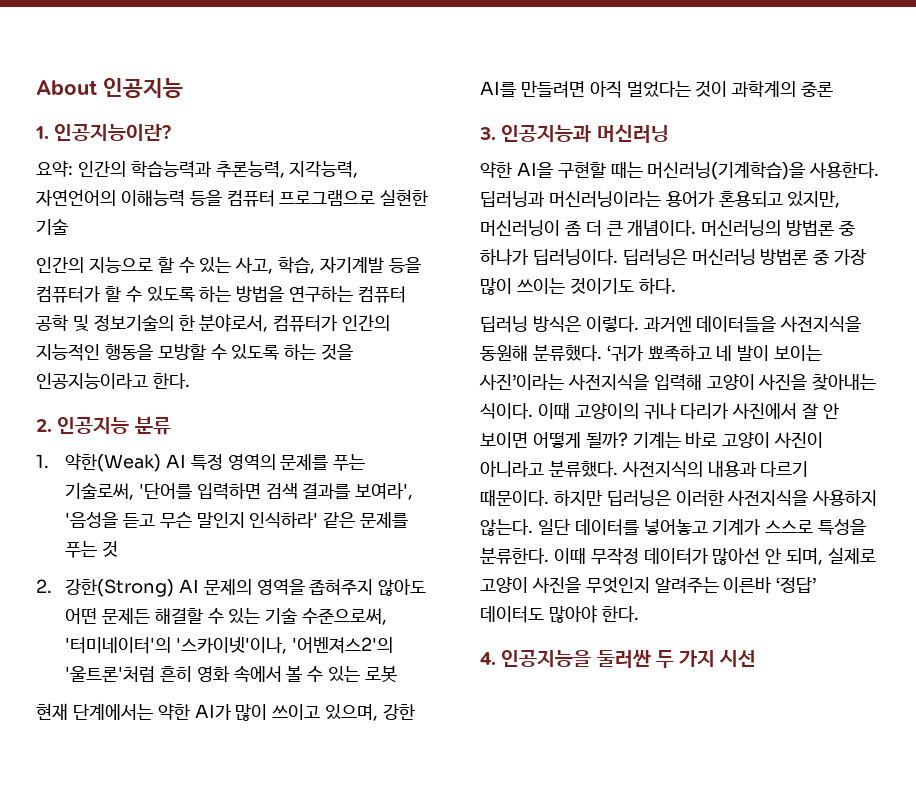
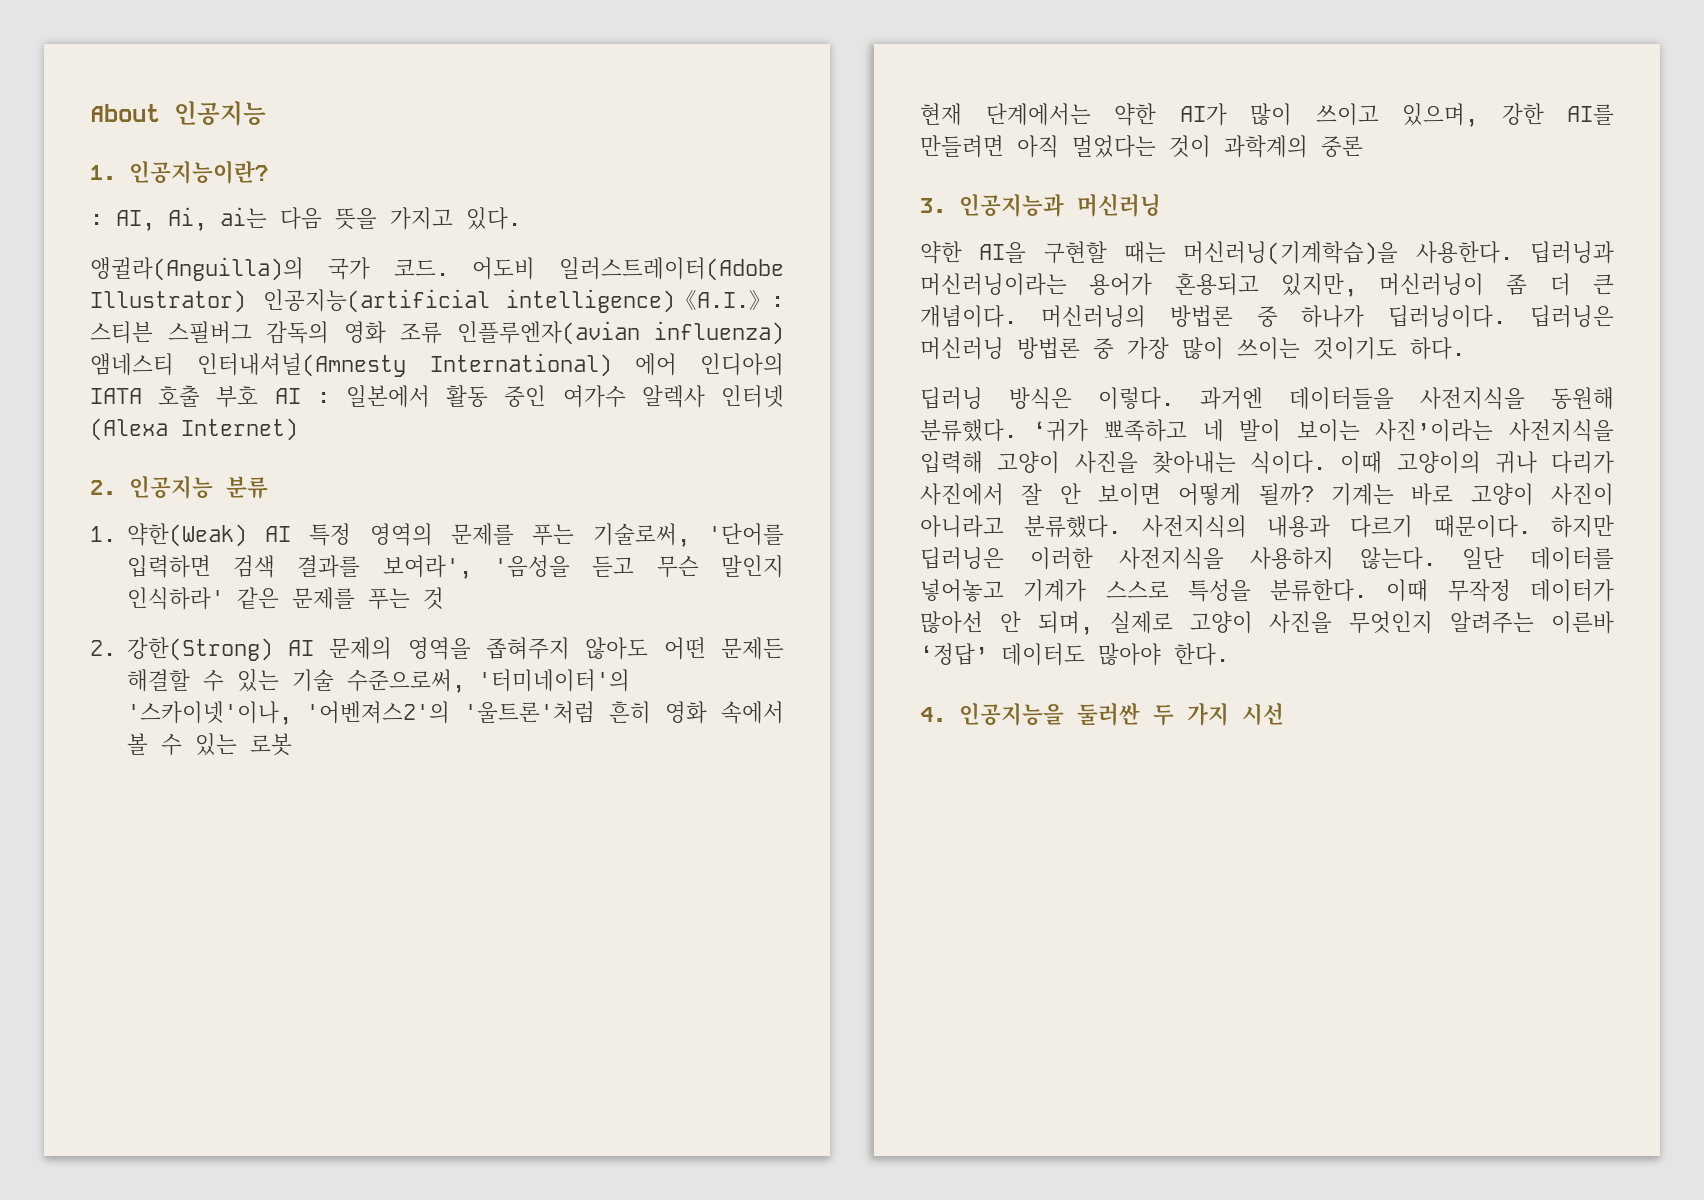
[36,160,359,178] [36,189,429,207] [36,219,68,235] [36,256,421,274] [36,285,407,303] [36,314,391,332] [36,344,354,361] [36,373,190,389] 요약: 인간의 학습능력과 추론능력, 지각능력, 자연언어의 이해능력 등을 컴퓨터 프로그램으로 실현한 기술 // 인간의 지능으로 할 수 있는 사고, 학습, 자기계발 등을 컴퓨터가 할 수 있도록 하는 방법을 연구하는 컴퓨터 공학 및 정보기술의 한 분야로서, 컴퓨터가 인간의 지능적인 행동을 모방할 수 있도록 하는 것을 인공지능이라고 한다. -> [90,207,521,231] [90,257,784,281] [90,289,784,313] [90,321,784,345] [90,353,784,377] [90,385,784,408] [90,418,298,441] : AI, Ai, ai는 다음 뜻을 가지고 있다. // 앵귈라(Anguilla)의 국가 코드. 어도비 일러스트레이터(Adobe Illustrator) 인공지능(artificial intelligence)《A.I.》: 스티븐 스필버그 감독의 영화 조류 인플루엔자(avian influenza) 앰네스티 인터내셔널(Amnesty International) 에어 인디아의 IATA 호출 부호 AI : 일본에서 활동 중인 여가수 알렉사 인터넷 (Alexa Internet)

